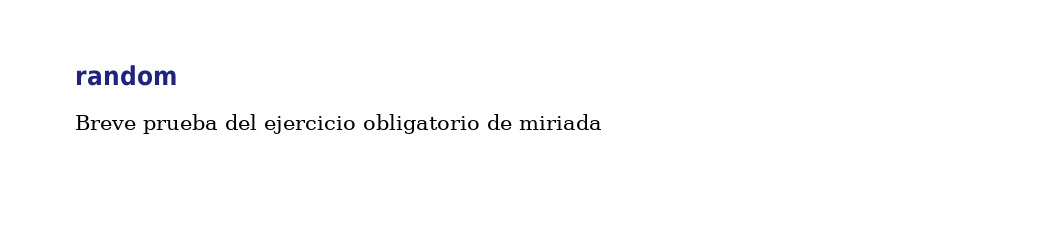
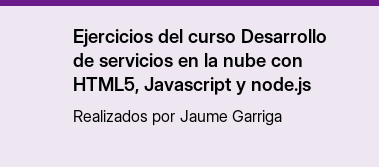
[75,65,177,86] [75,114,602,134] random // Breve prueba del ejercicio obligatorio de miriada -> [73,29,327,47] [73,53,303,67] [73,77,311,95] [73,110,282,126] Ejercicios del curso Desarrollo de servicios en la nube con HTML5, Javascript y node.js // Realizados por Jaume Garriga

